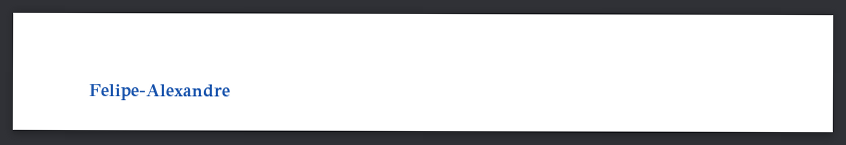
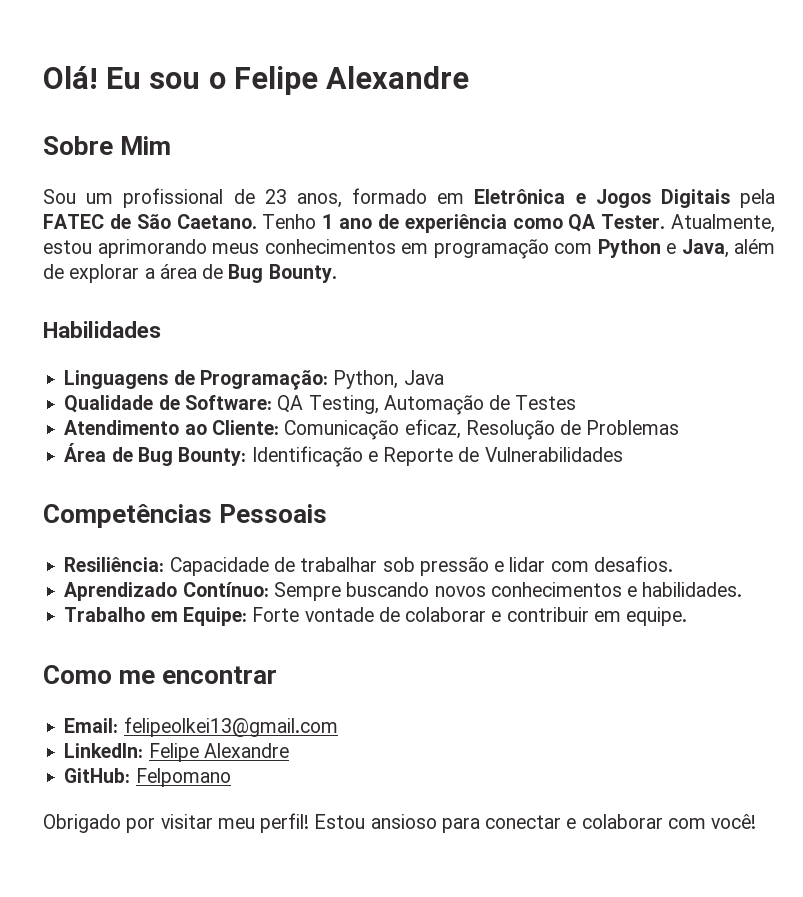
[88,84,230,101] Felipe-Alexandre -> [43,66,470,95] [43,136,172,155] [43,188,775,208] [43,214,775,233] [43,239,775,259] [43,264,337,283] [43,321,161,338] [64,370,444,390] [64,395,577,415] [64,419,680,440] [64,443,623,467] [43,504,328,528] [64,556,673,576] [64,582,743,601] [64,607,688,626] [43,665,278,684] [64,717,338,737] [64,743,289,762] [64,768,231,787] [43,813,757,833] Olá! Eu sou o Felipe Alexandre // Sobre Mim // Sou um profissional de 23 anos, formado em Eletrônica e Jogos Digitais pela FATEC de São Caetano. Tenho 1 ano de experiência como QA Tester. Atualmente, estou aprimorando meus conhecimentos em programação com Python e Java, além de explorar a área de Bug Bounty. // Habilidades // Linguagens de Programação: Python, Java // Qualidade de Software: QA Testing, Automação de Testes // Atendimento ao Cliente: Comunicação eficaz, Resolução de Problemas // Área de Bug Bounty: Identificação e Reporte de Vulnerabilidades // Competências Pessoais // Resiliência: Capacidade de trabalhar sob pressão e lidar com desafios. // Aprendizado Contínuo: Sempre buscando novos conhecimentos e habilidades. // Trabalho em Equipe: Forte vontade de colaborar e contribuir em equipe. // Como me encontrar // Email: felipeolkei13@gmail.com // LinkedIn: Felipe Alexandre // GitHub: Felpomano // Obrigado por visitar meu perfil! Estou ansioso para conectar e colaborar com você!

